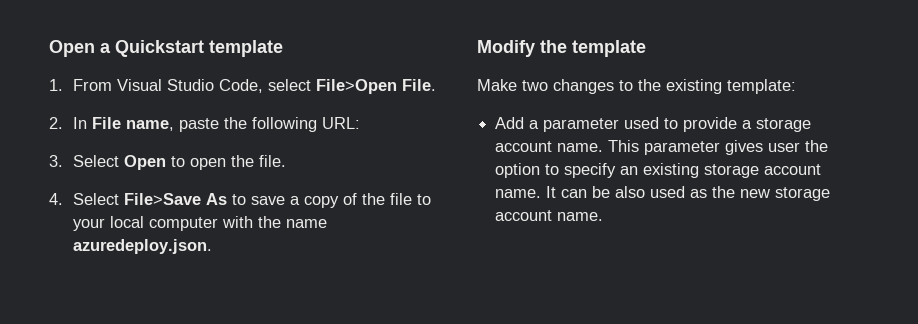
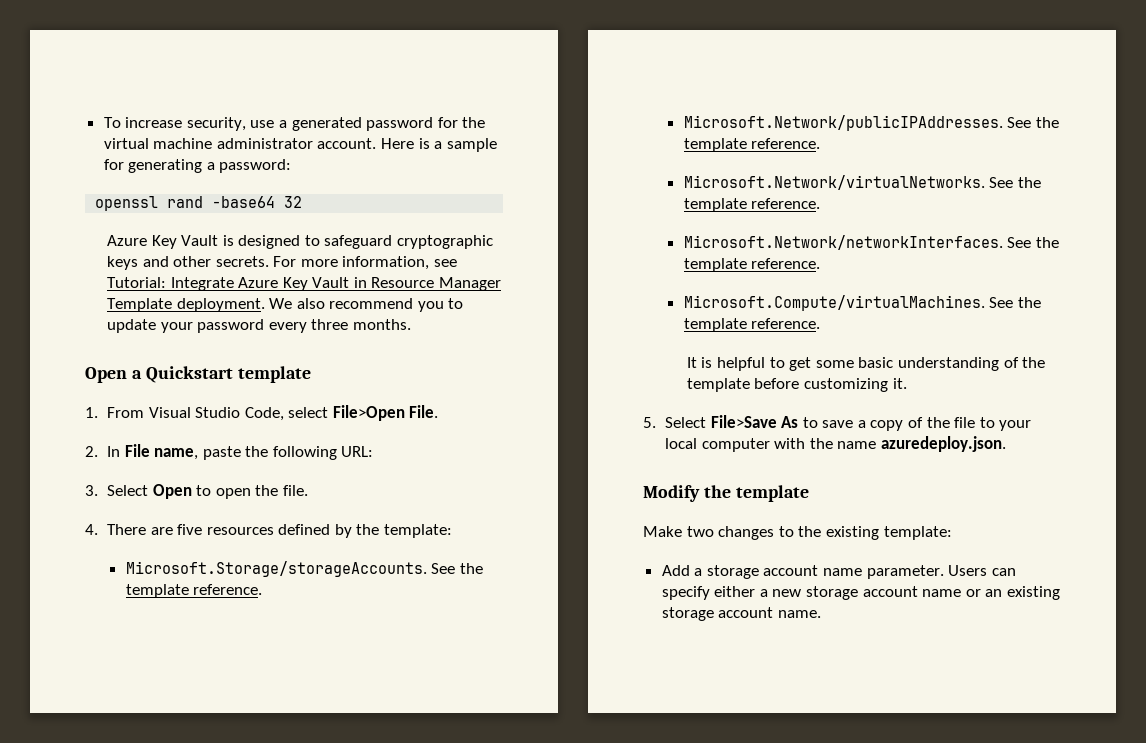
(49, 48) none -> [103,117,486,131] [103,138,497,152] [103,159,292,173] [95,196,303,211] [106,235,494,249] [106,256,458,270] [106,277,502,291] [106,298,464,312] [106,319,411,333] To increase security, use a generated password for the virtual machine administrator account. Here is a sample for generating a password: // openssl rand -base64 32 // Azure Key Vault is designed to safeguard cryptographic keys and other secrets. For more information, see Tutorial: Integrate Azure Key Vault in Resource Manager Template deployment. We also recommend you to update your password every three months. //
(63, 199) none -> [106,524,453,538] [125,561,483,577] [125,584,263,598] [683,115,1059,131] [683,138,821,152] [683,175,1041,190] [683,198,821,212] [683,235,1059,250] [683,258,821,272] [683,295,1041,311] [683,318,821,332] [686,357,1046,371] [686,378,907,392] [643,417,656,428] There are five resources defined by the template: // Microsoft.Storage/storageAccounts. See the template reference. // Microsoft.Network/publicIPAddresses. See the template reference. // Microsoft.Network/virtualNetworks. See the template reference. // Microsoft.Network/networkInterfaces. See the template reference. // Microsoft.Compute/virtualMachines. See the template reference. // It is helpful to get some basic understanding of the template before customizing it. // 5.
[543,117,812,132] [495,140,829,155] [495,163,617,178] parameter used to provide a storage account name. This parameter gives user the option to specify -> [706,565,1016,579] [661,586,981,600] storage account name parameter. Users can specify either a new storage account name or
[546,186,831,201] [495,210,604,221] It can be also used as the new storage account name. -> (821, 614) none

